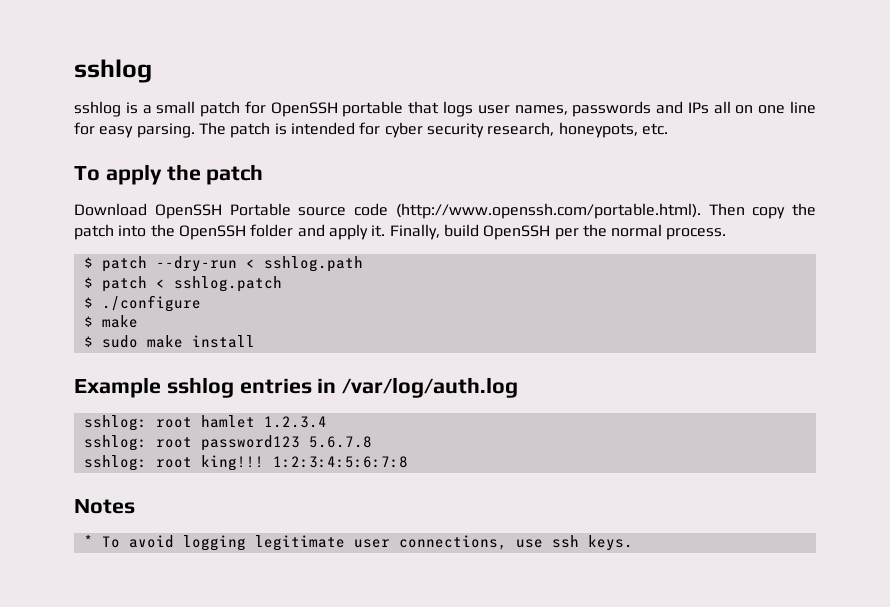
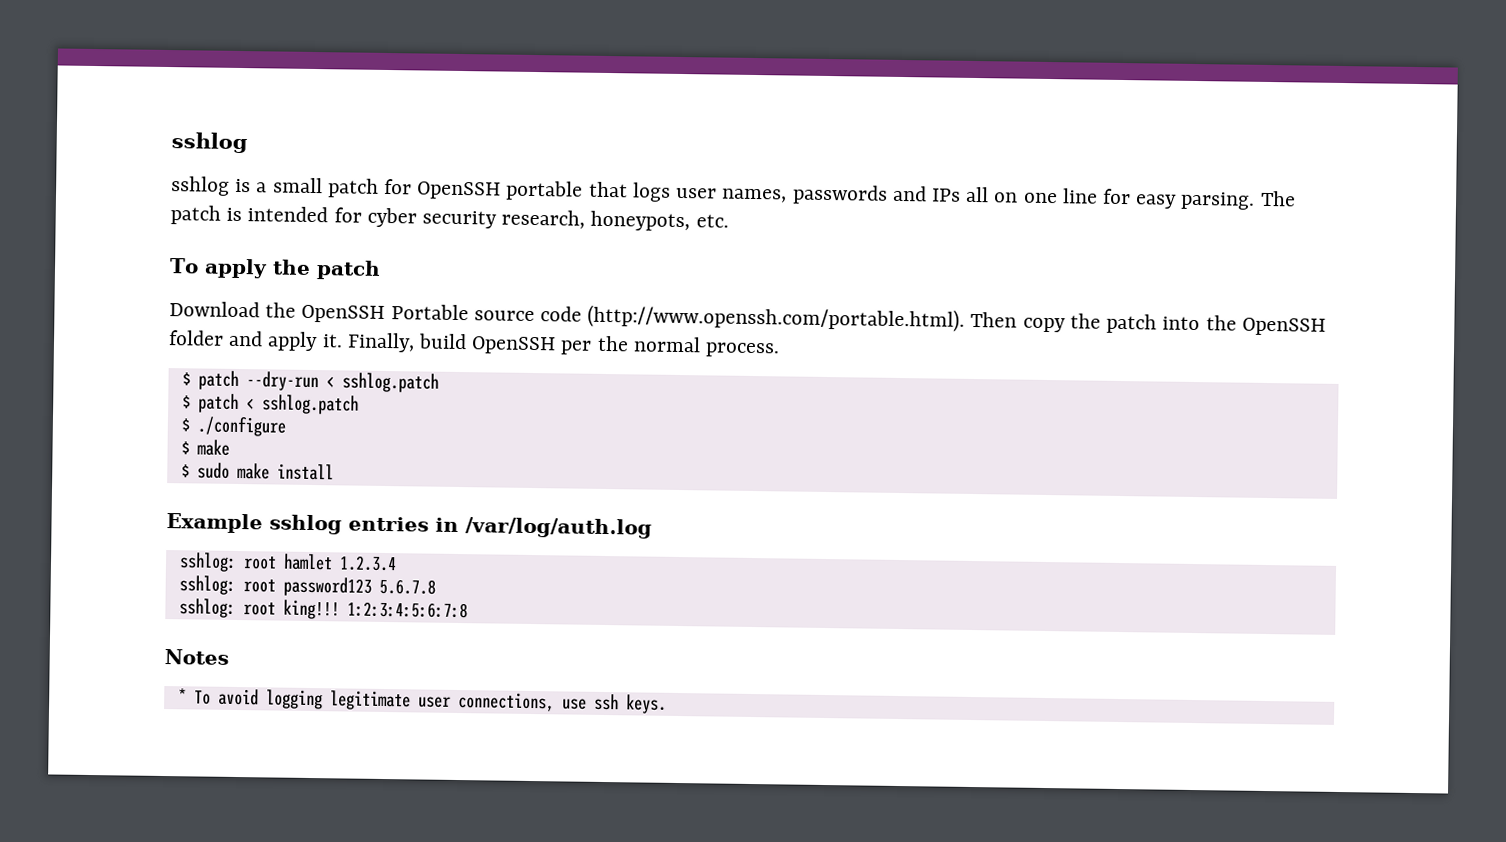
(147, 209) none -> [265,302,297,318] the
[263,256,363,272] sshlog.path -> [341,372,439,393] sshlog.patch

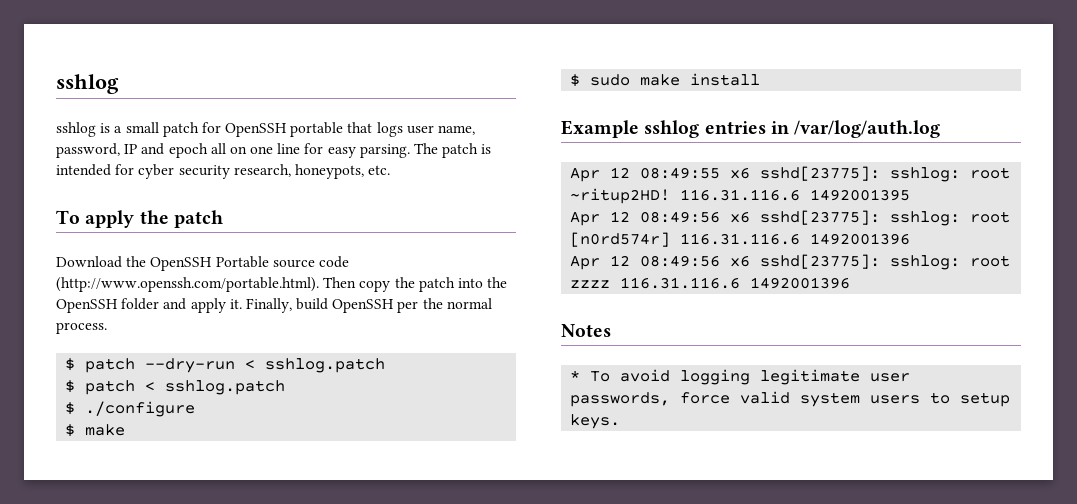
[721,184,961,205] names, passwords and IPs -> [438,125,476,135] [56,143,208,158] name, password, IP and epoch
[178,552,397,572] [178,575,436,597] [178,598,468,620] sshlog: root hamlet 1.2.3.4 // sshlog: root password123 5.6.7.8 // sshlog: root king!!! 1:2:3:4:5:6:7:8 -> [570,166,1011,182] [570,188,911,204] [570,210,1011,226] [570,232,911,247] [570,254,1011,270] [570,277,851,289] Apr 12 08:49:55 x6 sshd[23775]: sshlog: root ~ritup2HD! 116.31.116.6 1492001395 // Apr 12 08:49:56 x6 sshd[23775]: sshlog: root [n0rd574r] 116.31.116.6 1492001396 // Apr 12 08:49:56 x6 sshd[23775]: sshlog: root zzzz 116.31.116.6 1492001396
[457,691,619,712] connections, use ssh -> [570,391,1011,407] passwords, force valid system users to setup

